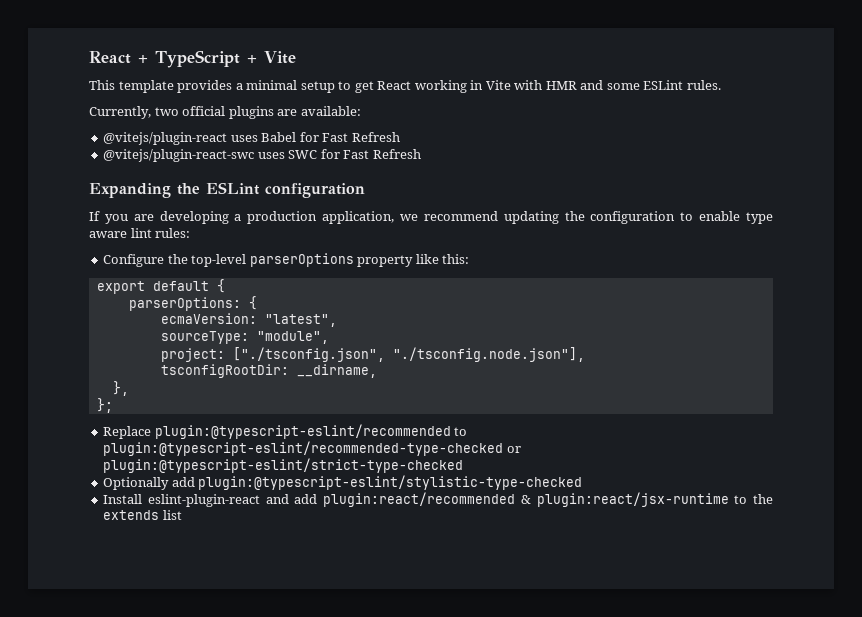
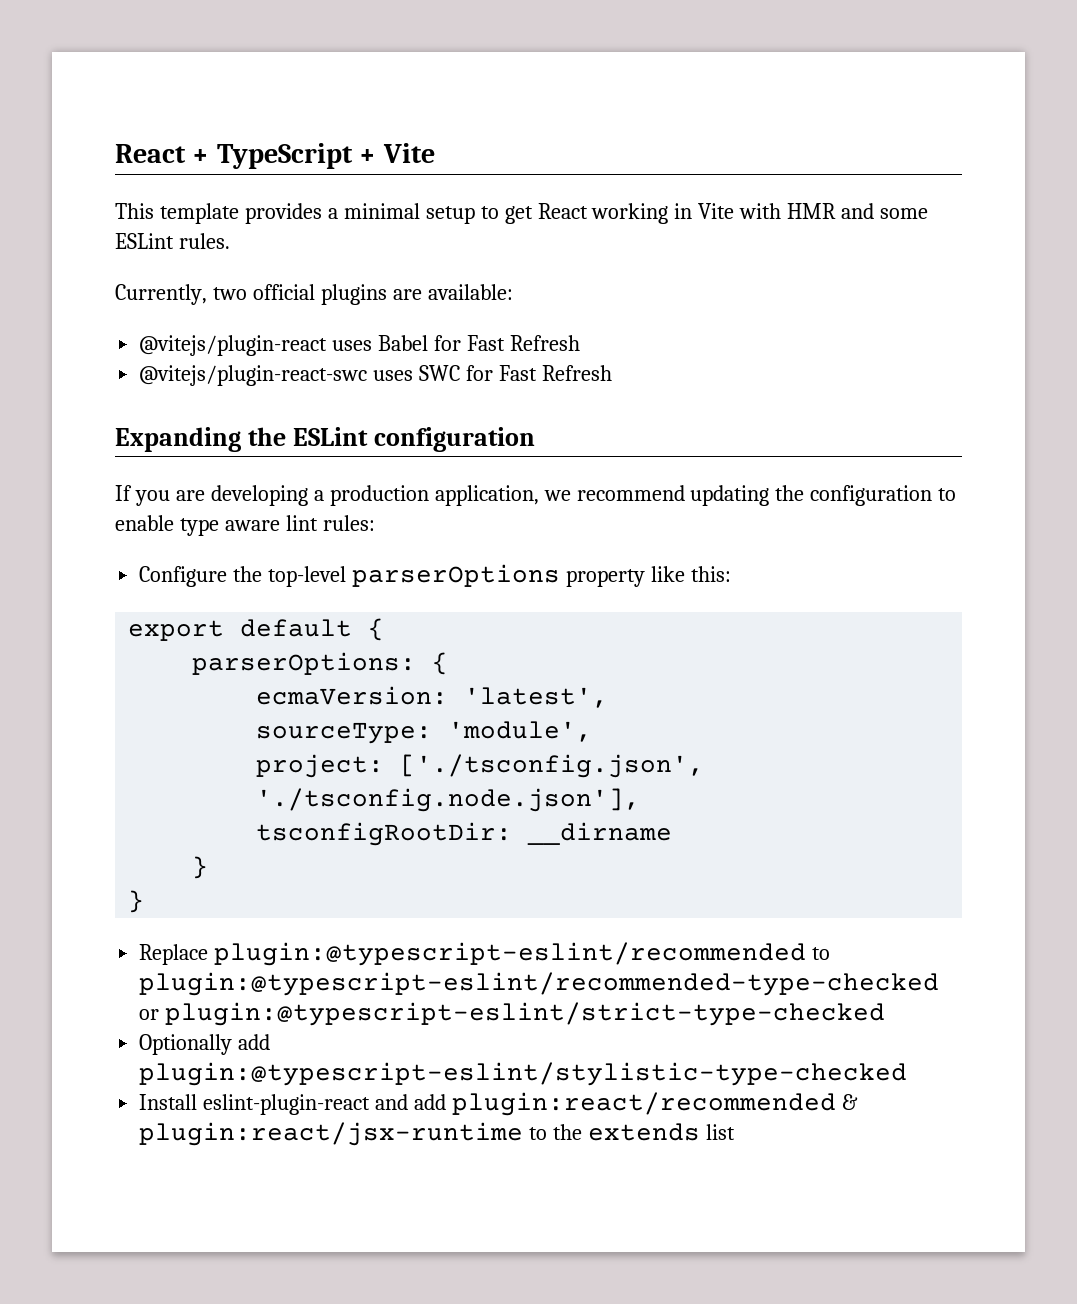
[264,314,337,327] "latest", -> [464,687,609,708] 'latest',
[256,331,329,344] "module", -> [448,721,593,742] 'module',
[232,347,585,362] ["./tsconfig.json", "./tsconfig.node.json"], -> [400,754,705,778] [256,788,641,812] ['./tsconfig.json', './tsconfig.node.json'],
[296,364,377,378] [112,381,129,396] [96,398,113,413] __dirname, // }, // }; -> [527,822,673,845] [192,856,209,879] [128,890,145,913] __dirname // } // }

